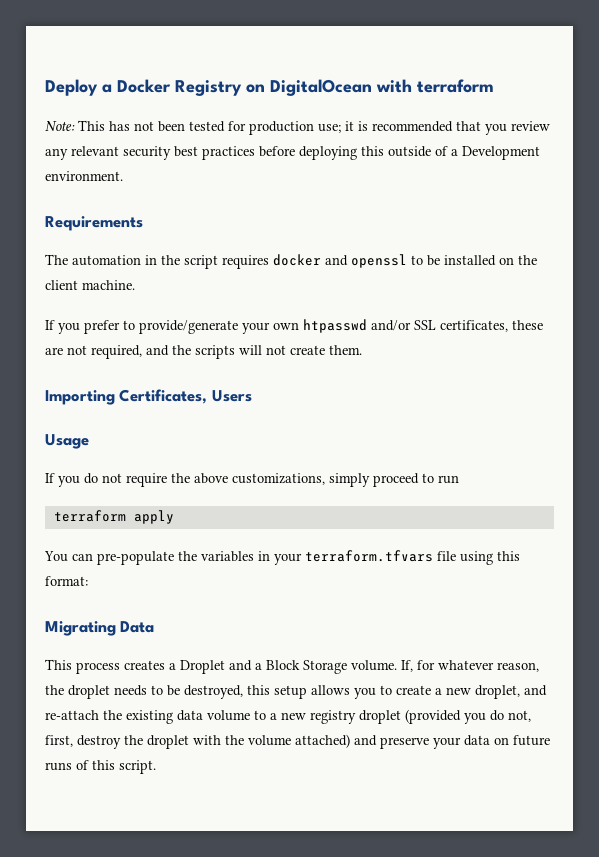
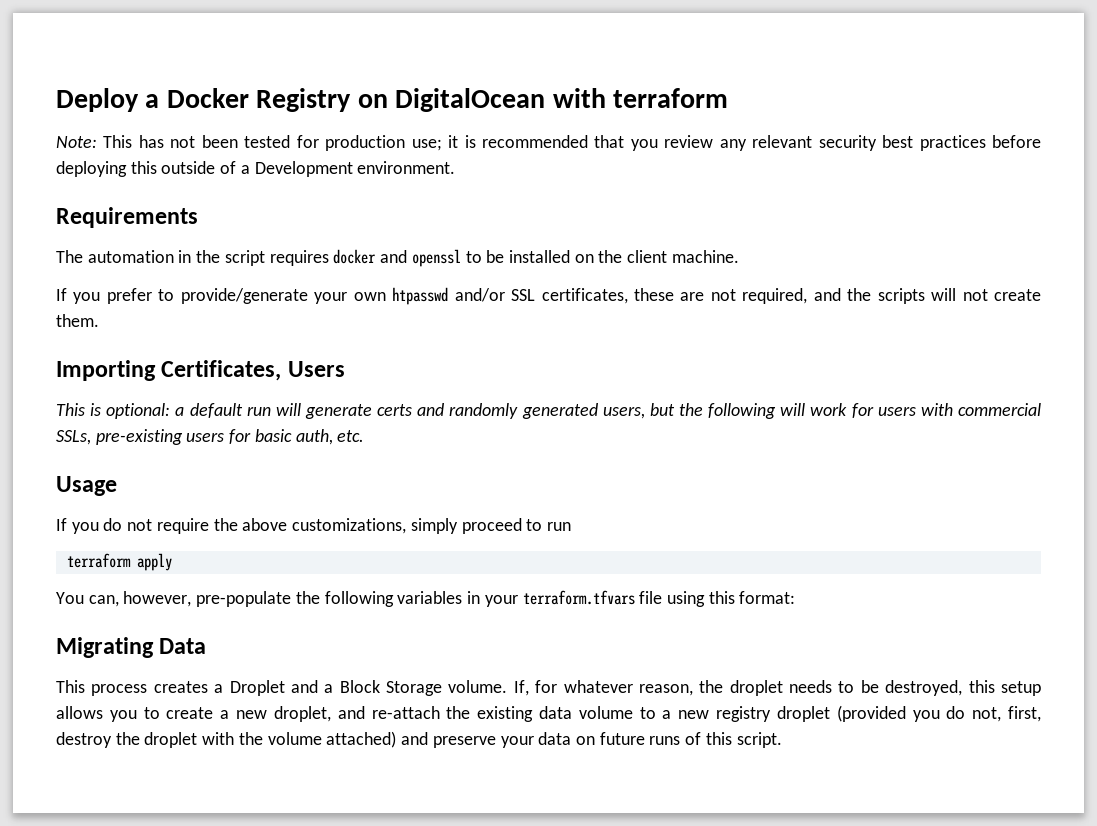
(252, 396) none -> [56,403,1041,419] [56,429,365,445] // This is optional: a default run will generate certs and randomly generated users, but the following will work for users with commercial SSLs, pre-existing users for basic auth, etc.
[72,553,93,561] can -> [88,591,192,607] can, however,
(197, 556) none -> [324,591,394,607] following

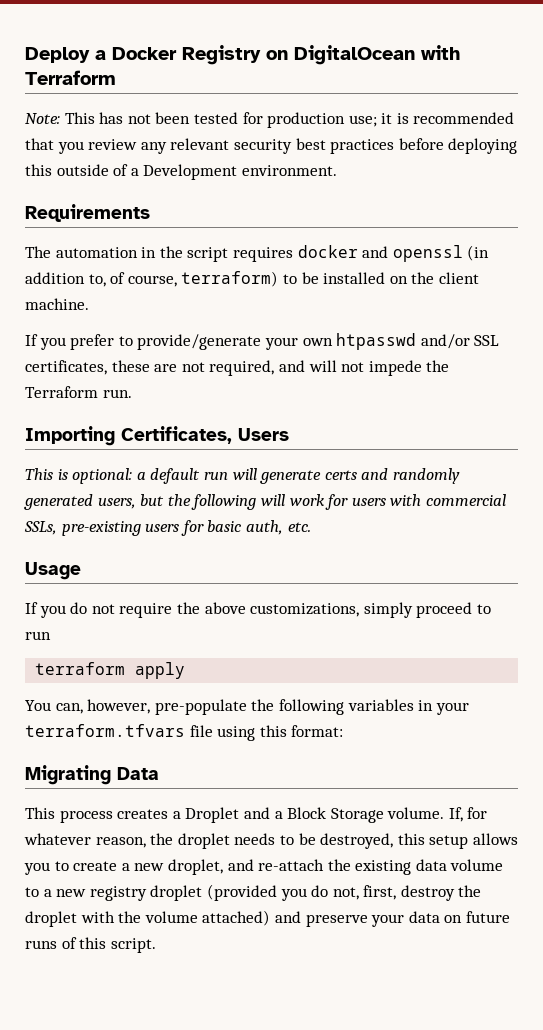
[612,88,728,108] terraform -> [25,70,116,85] Terraform
(461, 258) none -> [467,245,490,261] [25,271,279,287] (in addition to, of course, terraform)
[847,288,1042,304] [56,314,99,327] the scripts will not create them. -> [308,360,450,376] [25,386,132,398] will not impede the Terraform run.

